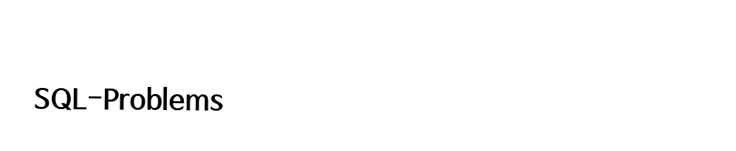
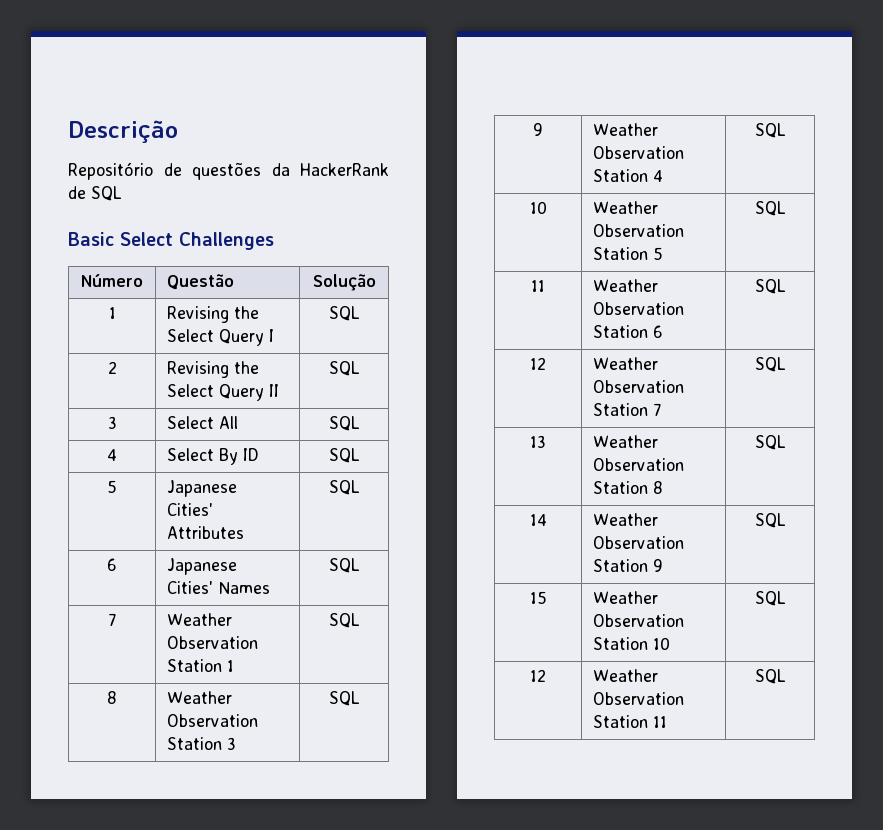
[33,84,223,112] SQL-Problems -> [68,120,178,143] [68,162,389,180] [68,186,122,201] [68,232,274,250] [81,274,143,287] [167,274,235,290] [312,274,376,291] [108,307,116,319] [167,306,260,323] [167,329,275,346] [329,306,360,321] [107,361,117,374] [167,361,260,378] [167,384,280,401] [329,361,360,376] [107,416,117,429] [167,416,239,429] [329,416,360,431] [107,449,117,461] [167,448,260,465] [329,448,360,463] [107,480,117,493] [167,480,238,497] [167,503,214,516] [167,526,245,539] [329,480,360,495] [107,558,117,571] [167,558,238,575] [167,581,271,594] [329,558,360,573] [108,613,116,626] [167,613,233,626] [167,636,259,649] [167,659,235,672] [329,613,360,628] [107,691,117,704] [167,691,233,704] [167,714,259,727] [167,737,237,750] [329,691,360,706] [533,123,543,136] [593,123,659,136] [593,146,685,159] [593,169,664,182] [755,123,786,138] [529,201,547,214] [593,201,659,214] [593,224,685,237] [593,247,664,260] [755,201,786,216] [531,280,545,292] [593,279,659,292] [593,302,685,315] [593,325,664,338] [755,279,786,294] [530,357,546,370] [593,357,659,370] [593,380,685,393] [593,403,662,416] [755,357,786,372] [530,435,546,448] [593,435,659,448] [593,458,685,471] [593,481,664,494] [755,435,786,450] [529,514,547,526] [593,513,659,526] [593,536,685,549] [593,559,664,572] [755,513,786,528] [529,591,547,604] [593,591,659,604] [593,614,685,627] [593,637,671,650] [755,591,786,606] [530,669,546,682] [593,669,659,682] [593,692,685,705] [593,715,668,728] [755,669,786,684] Descrição // Repositório de questões da HackerRank de SQL // Basic Select Challenges // Número | Questão | Solução // 1 | Revising the Select Query I | SQL // 2 | Revising the Select Query II | SQL // 3 | Select All | SQL // 4 | Select By ID | SQL // 5 | Japanese Cities' Attributes | SQL // 6 | Japanese Cities' Names | SQL // 7 | Weather Observation Station 1 | SQL // 8 | Weather Observation Station 3 | SQL // 9 | Weather Observation Station 4 | SQL // 10 | Weather Observation Station 5 | SQL // 11 | Weather Observation Station 6 | SQL // 12 | Weather Observation Station 7 | SQL // 13 | Weather Observation Station 8 | SQL // 14 | Weather Observation Station 9 | SQL // 15 | Weather Observation Station 10 | SQL // 12 | Weather Observation Station 11 | SQL

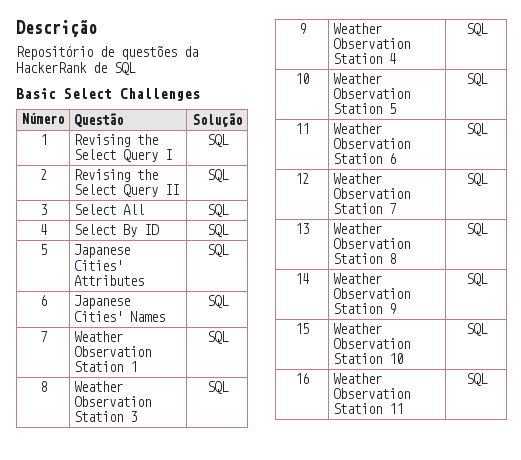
[530,669,546,682] 12 -> [295,373,309,384] 16

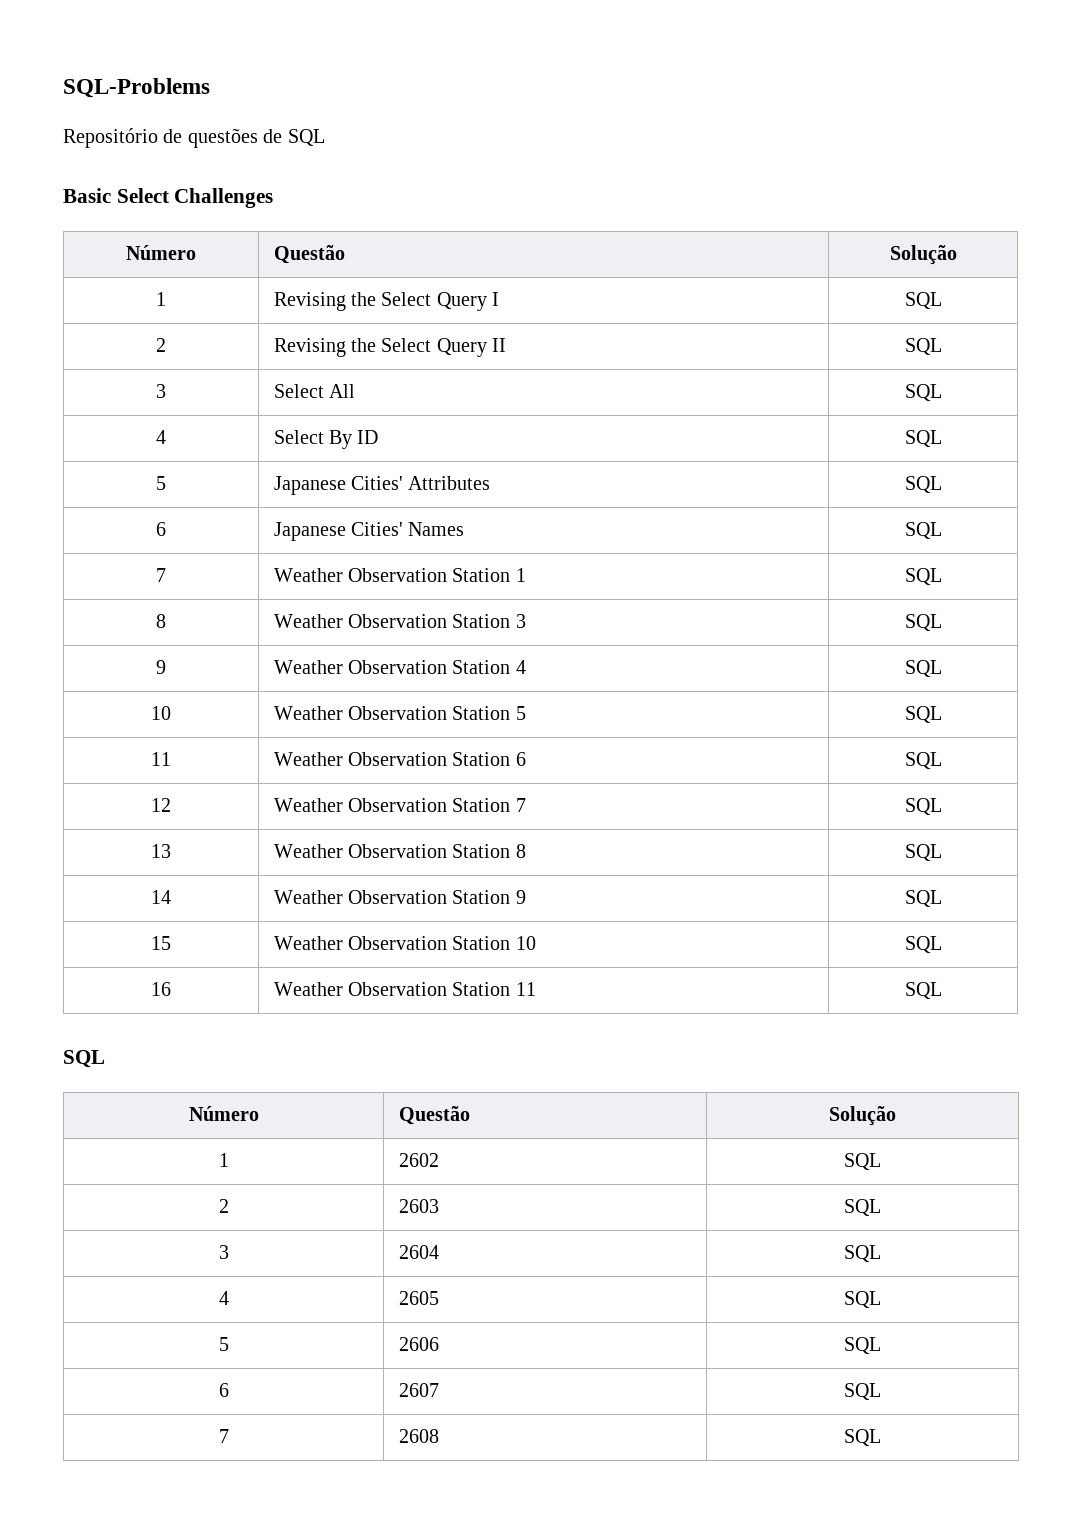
[16,20,97,37] Descrição -> [63,78,210,98] SQL-Problems
[184,46,198,57] [16,62,87,73] da HackerRank -> (258, 138) none
(488, 379) none -> [63,1050,105,1068] [188,1106,259,1121] [398,1106,470,1125] [829,1106,896,1126] [218,1153,229,1167] [398,1153,439,1167] [844,1153,881,1170] [218,1199,229,1213] [398,1199,439,1213] [844,1199,881,1216] [218,1245,229,1259] [398,1245,439,1259] [844,1245,881,1262] [218,1291,229,1305] [398,1291,439,1305] [844,1291,881,1308] [218,1337,229,1351] [398,1337,439,1351] [844,1337,881,1354] [218,1383,229,1397] [398,1383,439,1397] [844,1383,881,1400] [218,1429,229,1443] [398,1429,439,1443] [844,1429,881,1446] // SQL // Número | Questão | Solução // 1 | 2602 | SQL // 2 | 2603 | SQL // 3 | 2604 | SQL // 4 | 2605 | SQL // 5 | 2606 | SQL // 6 | 2607 | SQL // 7 | 2608 | SQL

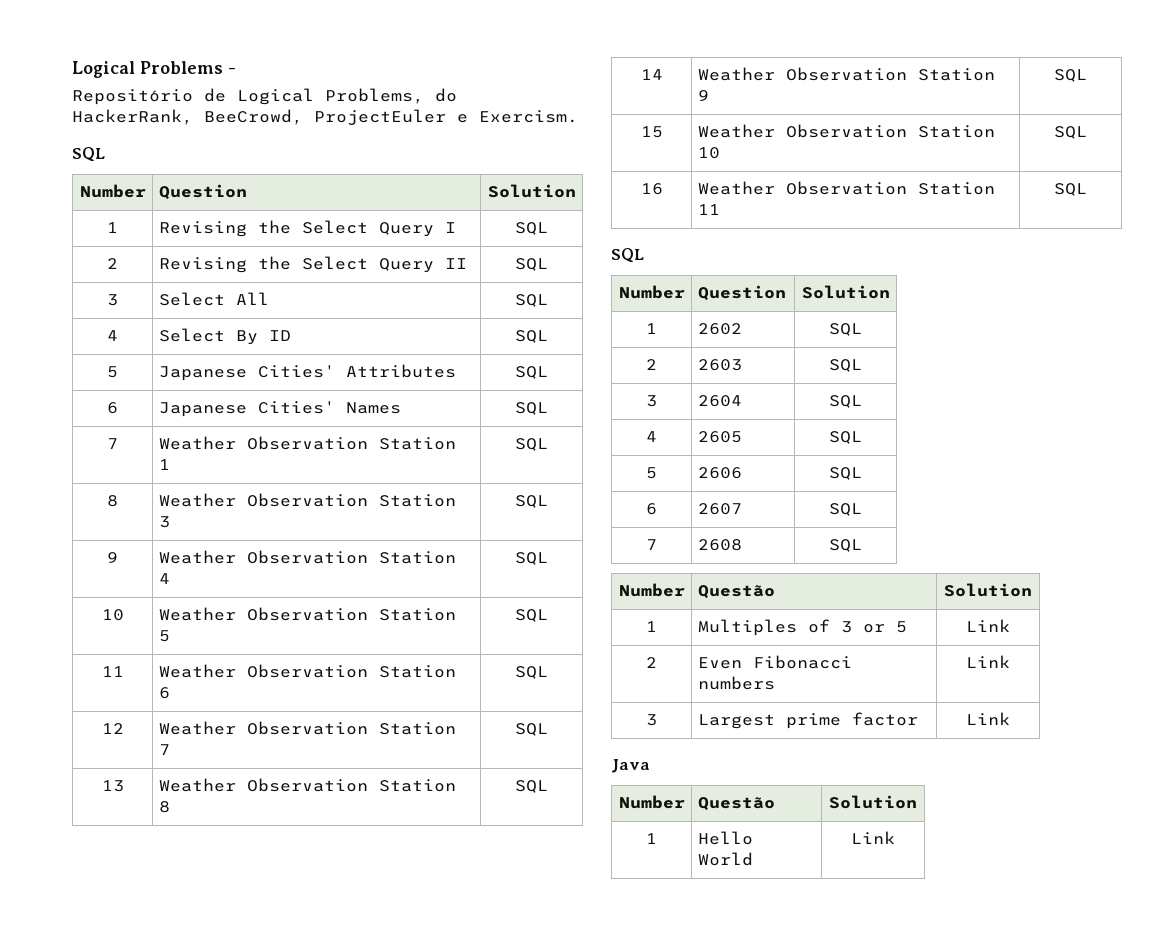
[63,78,210,98] SQL-Problems -> [72,61,236,78] Logical Problems -
[187,128,325,148] [63,188,274,208] [126,245,196,260] [273,245,345,264] [889,245,957,265] questões de SQL // Basic Select Challenges // Número | Questão | Solução -> [237,88,457,105] [72,109,578,126] [72,147,105,162] [79,184,146,198] [158,184,247,200] [487,184,576,198] Logical Problems, do HackerRank, BeeCrowd, ProjectEuler e Exercism. // SQL // Number | Question | Solution
[188,1106,259,1121] [398,1106,470,1125] [829,1106,896,1126] Número | Questão | Solução -> [618,285,685,299] [697,285,786,301] [801,285,890,299] Number | Question | Solution
(881, 1437) none -> [618,583,685,597] [697,585,775,599] [944,583,1032,597] [646,621,657,632] [697,619,907,636] [966,619,1010,632] [646,657,657,668] [697,655,852,669] [697,676,775,690] [966,655,1010,668] [646,714,657,726] [697,712,918,729] [966,712,1010,725] [611,759,650,773] [618,795,685,809] [697,797,775,811] [829,795,917,809] [646,833,657,844] [697,831,753,845] [697,852,753,866] [851,831,895,844] // Number | Questão | Solution // 1 | Multiples of 3 or 5 | Link // 2 | Even Fibonacci numbers | Link // 3 | Largest prime factor | Link // Java // Number | Questão | Solution // 1 | Hello World | Link

